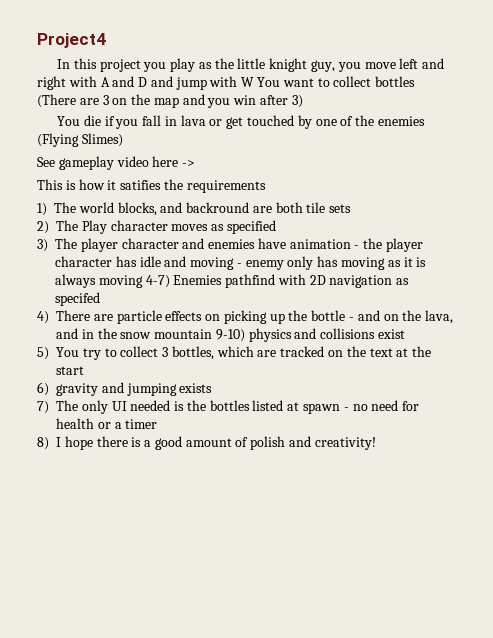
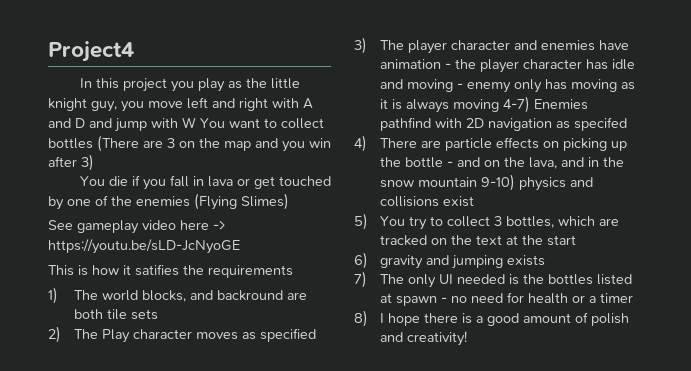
(196, 163) none -> [48,239,240,254] https://youtu.be/sLD-JcNyoGE

